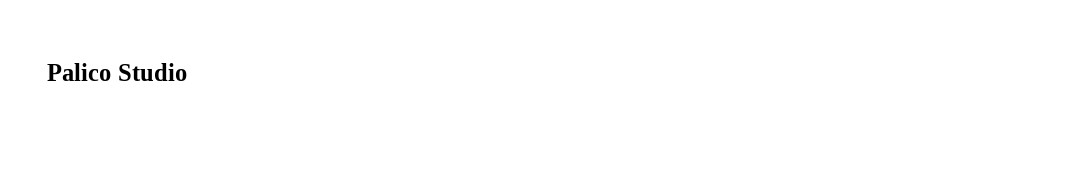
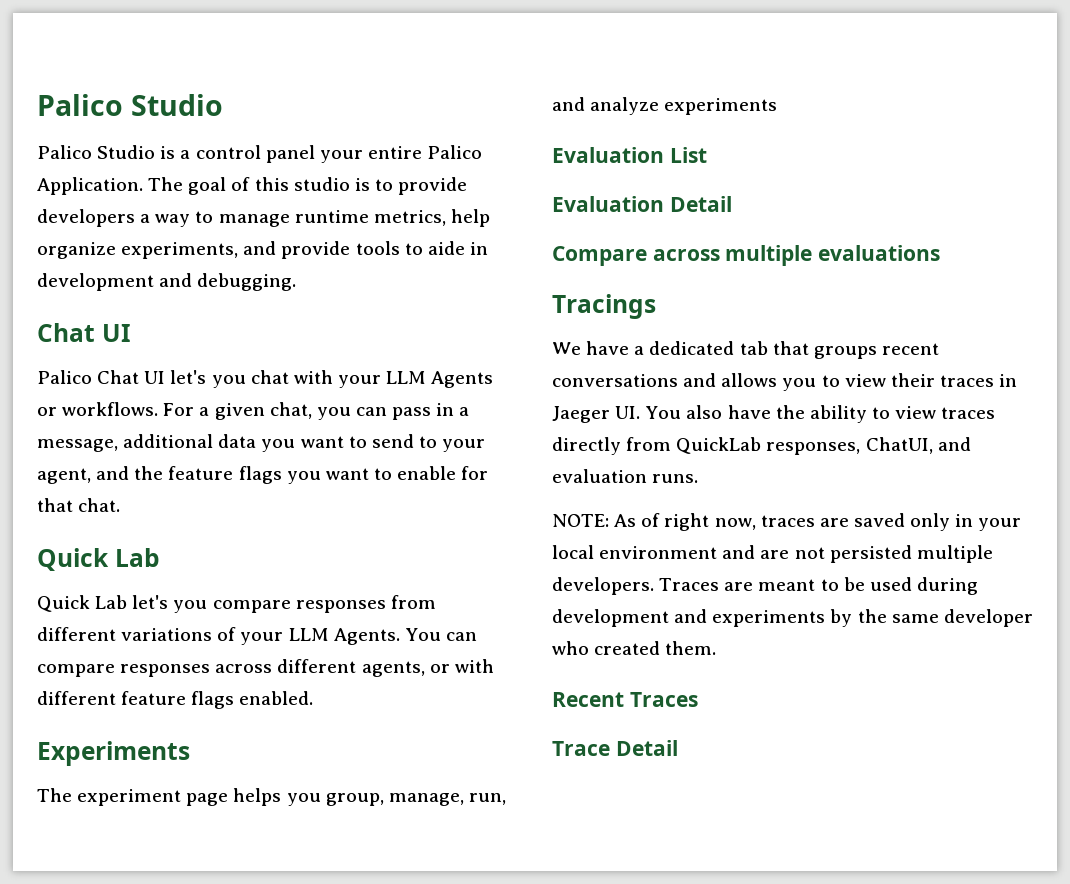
[47,63,187,81] Palico Studio -> [37,94,223,116] [37,145,483,163] [37,177,468,195] [37,209,490,227] [37,241,488,259] [37,273,297,291] [37,323,131,342] [37,370,494,388] [37,402,470,420] [37,434,486,452] [37,466,489,484] [37,498,121,512] [37,548,160,571] [37,595,436,613] [37,627,477,645] [37,659,494,677] [37,691,314,709] [37,741,190,766] [37,788,506,806] [552,97,778,115] [552,147,707,163] [552,196,732,212] [552,245,941,266] [552,294,656,319] [552,341,939,359] [552,373,1018,391] [552,405,996,423] [552,437,971,455] [552,469,699,483] [552,513,1022,531] [552,545,993,563] [552,577,978,595] [552,609,1033,627] [552,641,717,655] [552,692,698,707] [552,740,678,756] Palico Studio // Palico Studio is a control panel your entire Palico Application. The goal of this studio is to provide developers a way to manage runtime metrics, help organize experiments, and provide tools to aide in development and debugging. // Chat UI // Palico Chat UI let's you chat with your LLM Agents or workflows. For a given chat, you can pass in a message, additional data you want to send to your agent, and the feature flags you want to enable for that chat. // Quick Lab // Quick Lab let's you compare responses from different variations of your LLM Agents. You can compare responses across different agents, or with different feature flags enabled. // Experiments // The experiment page helps you group, manage, run, and analyze experiments // Evaluation List // Evaluation Detail // Compare across multiple evaluations // Tracings // We have a dedicated tab that groups recent conversations and allows you to view their traces in Jaeger UI. You also have the ability to view traces directly from QuickLab responses, ChatUI, and evaluation runs. // NOTE: As of right now, traces are saved only in your local environment and are not persisted multiple developers. Traces are meant to be used during development and experiments by the same developer who created them. // Recent Traces // Trace Detail

